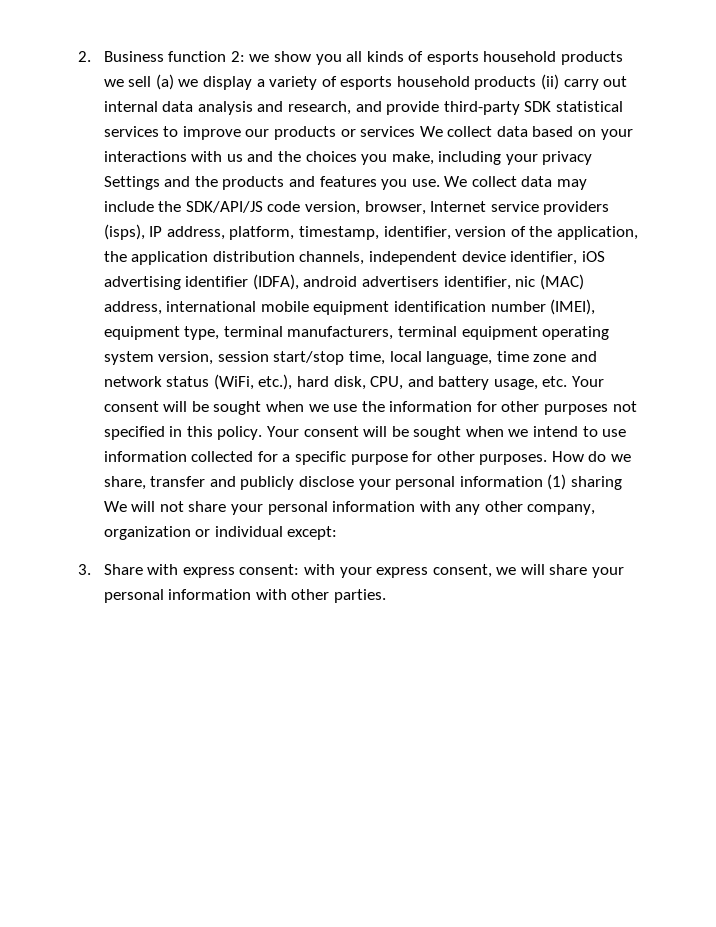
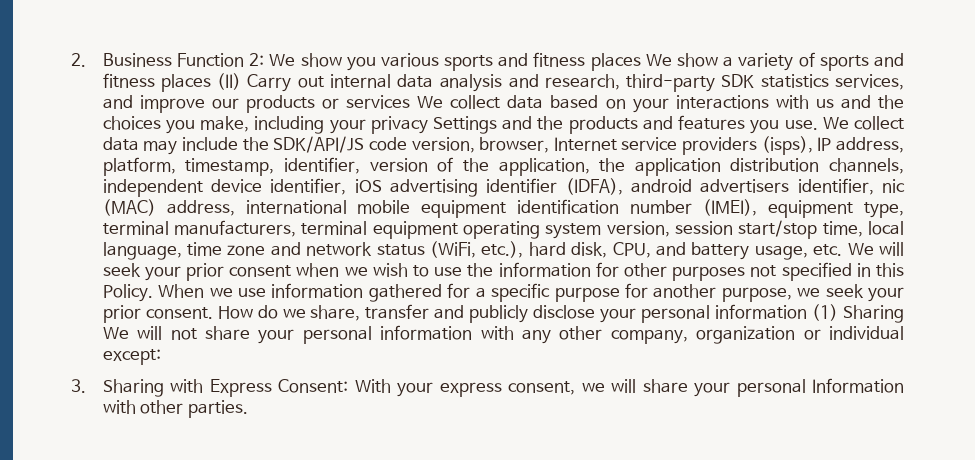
[168,51,624,65] [103,74,599,90] function 2: we show you all kinds of esports household products we sell (a) we display a variety of esports household products (ii) carry -> [176,52,905,71] [102,73,292,92] Function 2: We show you various sports and fitness places We show a variety of sports and fitness places (II) Carry
[355,101,623,115] [103,126,179,137] and provide third-party SDK statistical services to -> [626,74,905,92] [102,95,133,109] third-party SDK statistics services, and
[572,376,605,387] [103,401,329,415] Your consent will be sought when we -> [847,242,904,256] [102,263,430,281] We will seek your prior consent when we wish to
[217,426,598,440] policy. Your consent will be sought when we intend to -> [102,284,233,302] Policy. When we
[191,451,254,462] collected -> [368,284,442,302] gathered
[436,451,548,465] other purposes. -> [653,284,905,302] [102,305,213,323] another purpose, we seek your prior consent.
[570,476,622,490] sharing -> [842,305,904,323] Sharing
[103,564,335,578] Share with express consent: with -> [102,379,391,397] Sharing with Express Consent: With
[168,589,252,600] information -> [812,378,905,393] Information

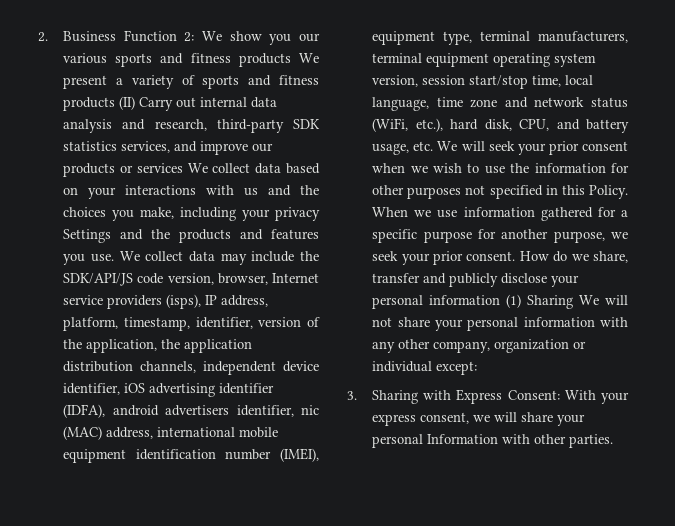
(376, 64) none -> [299,33,321,42] our
[590,53,719,71] places We show -> [238,53,319,67] [63,75,108,89] products We present
[160,74,211,92] places -> [63,97,116,111] products

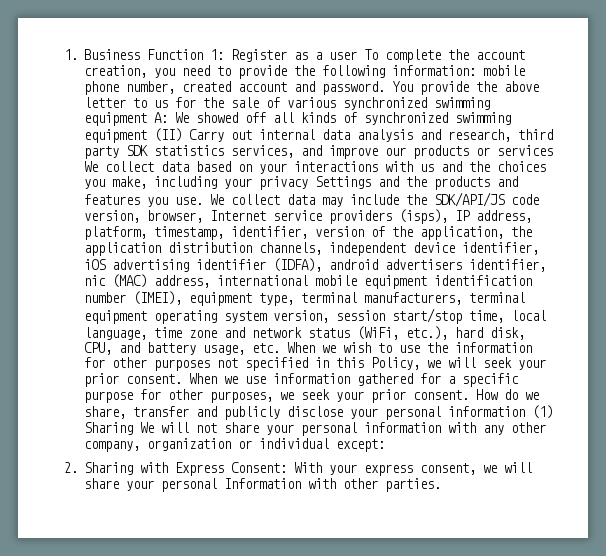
[38,32,48,42] 2. -> [64,49,78,60] 1.
[184,31,321,45] [63,53,319,67] [63,75,319,89] [63,97,116,111] 2: We show you our various sports and fitness products We present a variety of sports and fitness products -> [209,49,525,63] [83,65,525,79] [83,81,539,95] [83,97,490,110] [83,112,511,126] [83,129,147,143] 1: Register as a user To complete the account creation, you need to provide the following information: mobile phone number, created account and password. You provide the above letter to us for the sale of various synchronized swimming equipment A: We showed off all kinds of synchronized swimming equipment
[216,119,284,133] third-party -> [517,129,553,140] [83,146,119,159] third party
[437,141,628,155] [372,163,406,173] We will seek your prior consent when -> [286,342,315,353] When
[589,185,628,199] Policy. -> [370,357,546,370] [83,373,182,387] Policy, we will seek your prior consent.
[501,229,605,243] another purpose, -> [167,389,273,403] other purposes,
[347,391,357,400] 3. -> [64,462,78,473] 2.

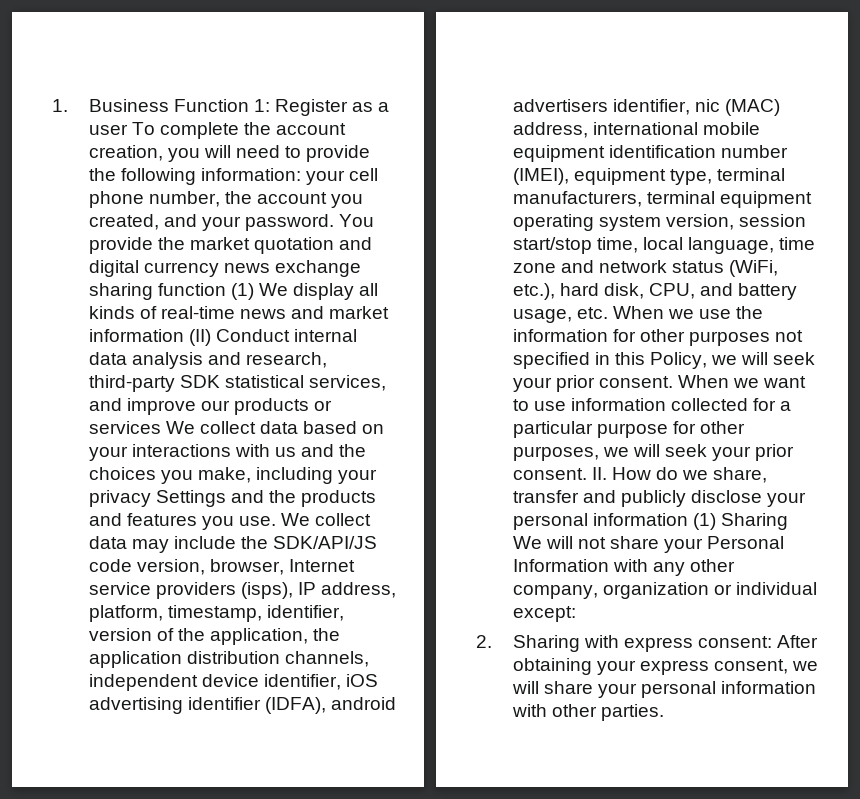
(175, 73) none -> [203,145,231,158] will
[482,65,525,76] [83,81,539,95] [83,97,490,110] [83,112,511,126] [83,128,252,143] mobile phone number, created account and password. You provide the above letter to us for the sale of various synchronized swimming equipment A: We showed off all kinds of synchronized swimming equipment (II) Carry out -> [306,168,379,185] [88,191,364,208] [88,214,375,231] [88,237,373,254] [88,260,362,277] [88,283,379,300] [88,306,390,319] [88,329,290,346] your cell phone number, the account you created, and your password. You provide the market quotation and digital currency news exchange sharing function (1) We display all kinds of real-time news and market information (II) Conduct
[517,129,553,140] [83,145,224,159] third party SDK statistics -> [88,375,304,392] third-party SDK statistical
[342,342,392,353] wish to -> (695, 314) none
(238, 380) none -> [763,376,807,388] [512,399,529,411] want to
[356,373,413,386] gathered -> [671,398,749,411] collected
[461,373,519,387] specific -> [512,421,593,438] particular
[300,389,469,403] seek your prior consent. -> [632,444,795,461] [512,467,607,480] will seek your prior consent. II.
[300,422,441,436] personal information -> [707,536,785,549] [512,559,609,572] Personal Information
[174,462,322,476] Express Consent: With -> [623,635,819,652] [512,658,592,675] express consent: After obtaining
[223,478,301,489] Information -> [721,681,817,694] information

